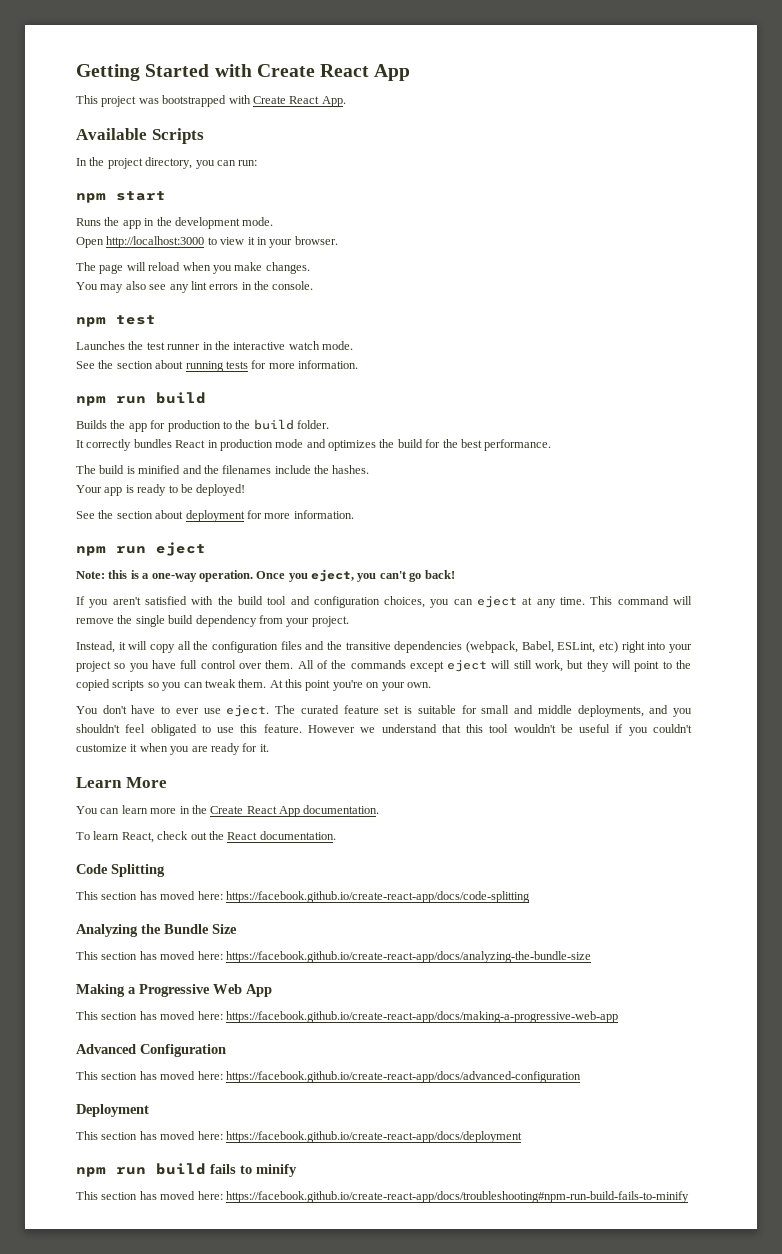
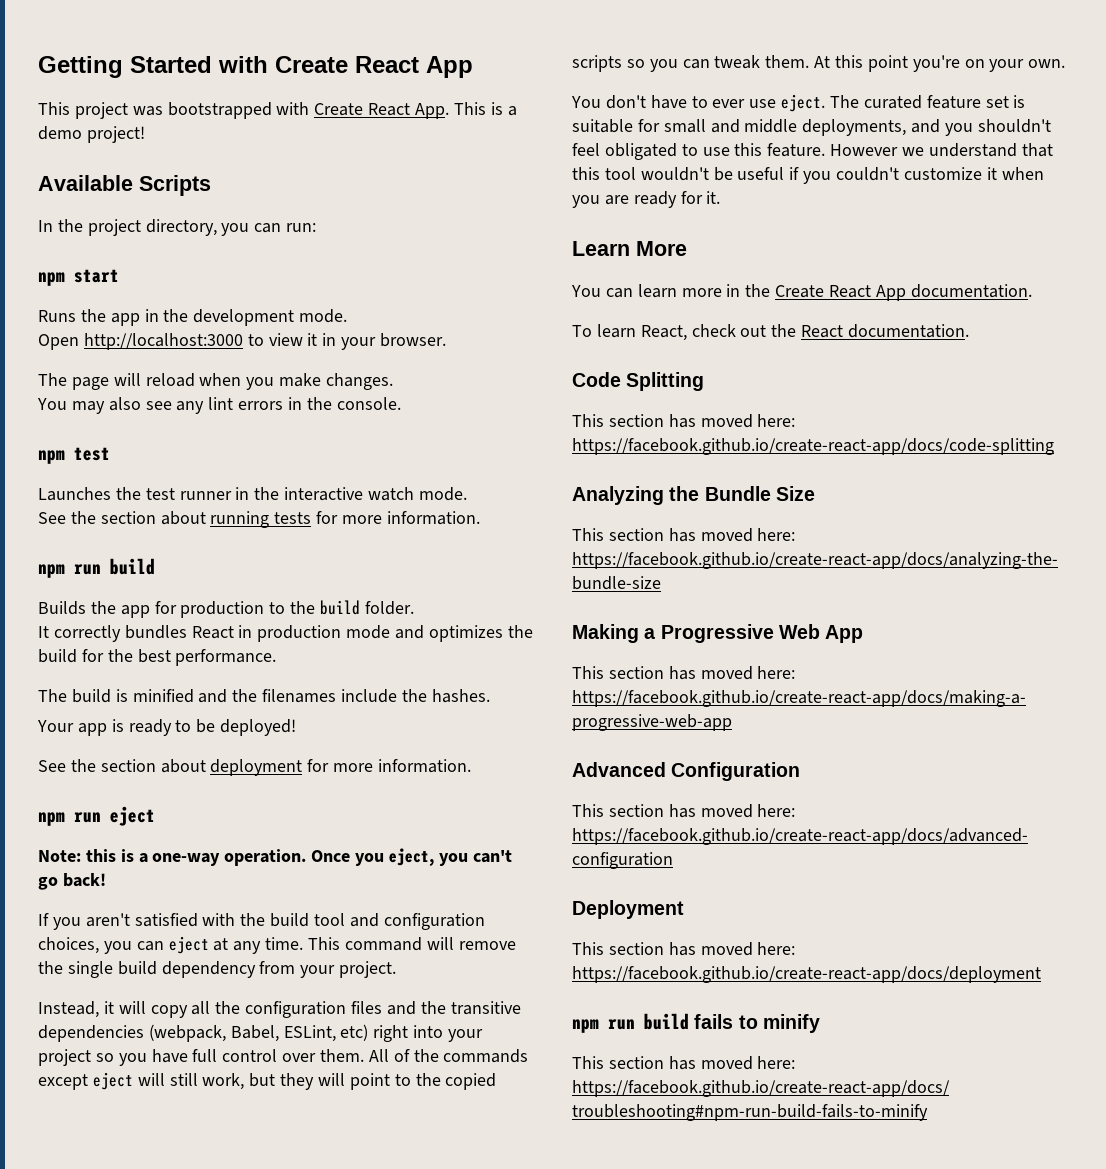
(346, 101) none -> [453,102,517,116] [38,126,145,143] This is a demo project!

